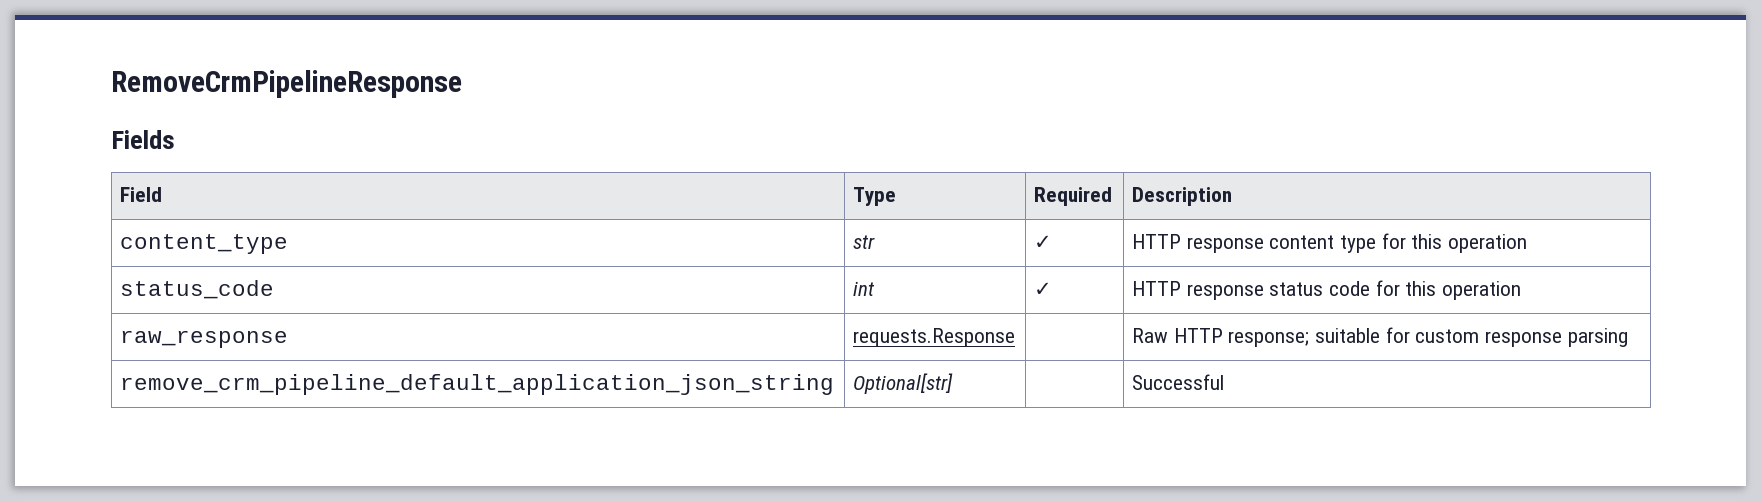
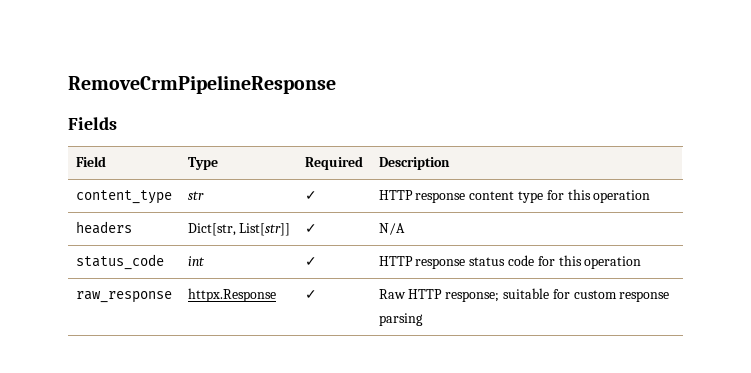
(1528, 243) none -> [75,221,132,234] [187,223,291,236] [304,224,317,233] [378,223,405,235] // headers | Dict[str, List[str]] | ✓ | N/A
[853,328,1016,347] requests.Response | -> [187,288,276,302] [304,290,317,299] httpx.Response | ✓
[120,374,835,395] [853,373,954,394] [1132,374,1225,390] // remove_crm_pipeline_default_application_json_string | Optional[str] | | Successful -> (423, 319) none

